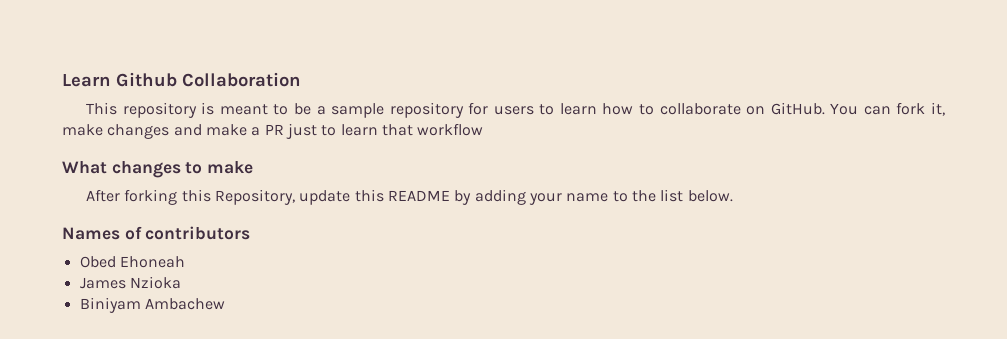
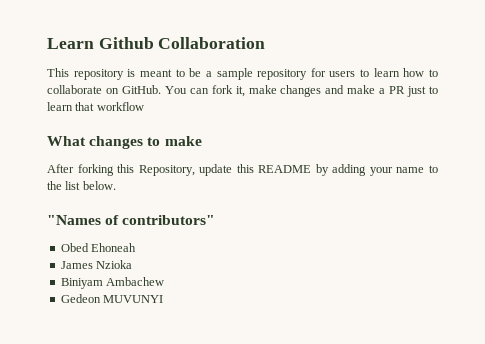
[62,226,251,240] Names of contributors -> [47,215,216,225] "Names of contributors"
(225, 304) none -> [60,294,164,303] // Gedeon MUVUNYI

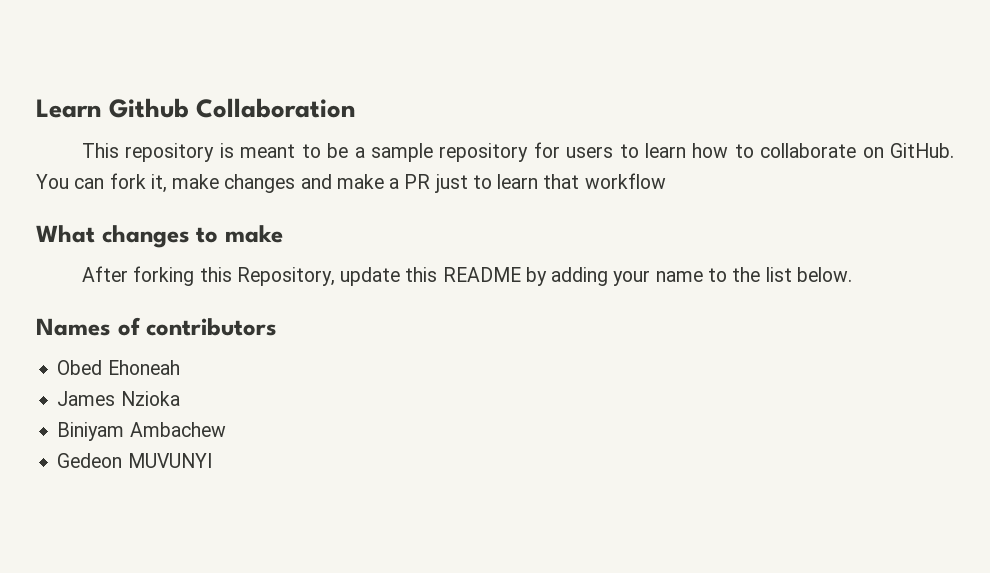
[47,215,216,225] "Names of contributors" -> [36,317,278,336] Names of contributors

